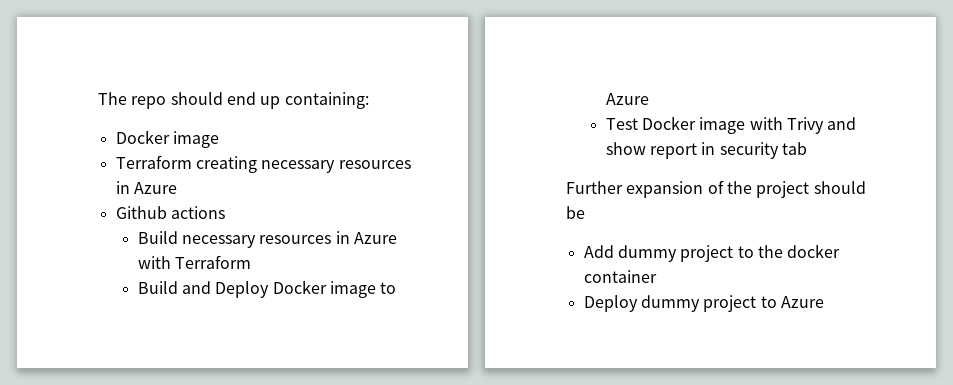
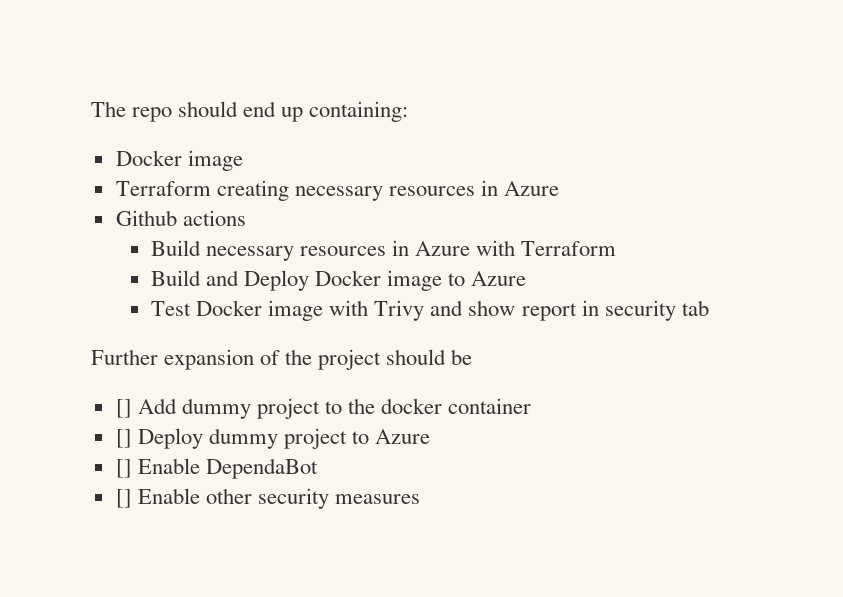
(585, 212) none -> [115,399,132,418] []
(657, 276) none -> [115,429,132,448] []
(824, 302) none -> [115,458,318,479] [115,488,421,509] // [] Enable DependaBot // [] Enable other security measures

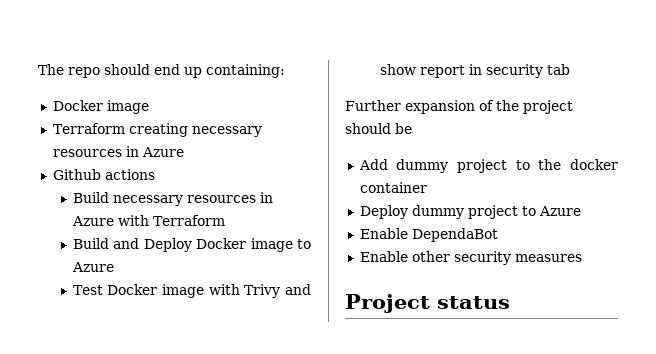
[115,399,132,418] [] -> (412, 128) none
[115,429,132,448] [] -> (427, 187) none
[115,459,132,478] [] -> (581, 211) none
[115,489,132,508] [] -> (498, 235) none
(421, 499) none -> [345,294,510,313] // Project status

